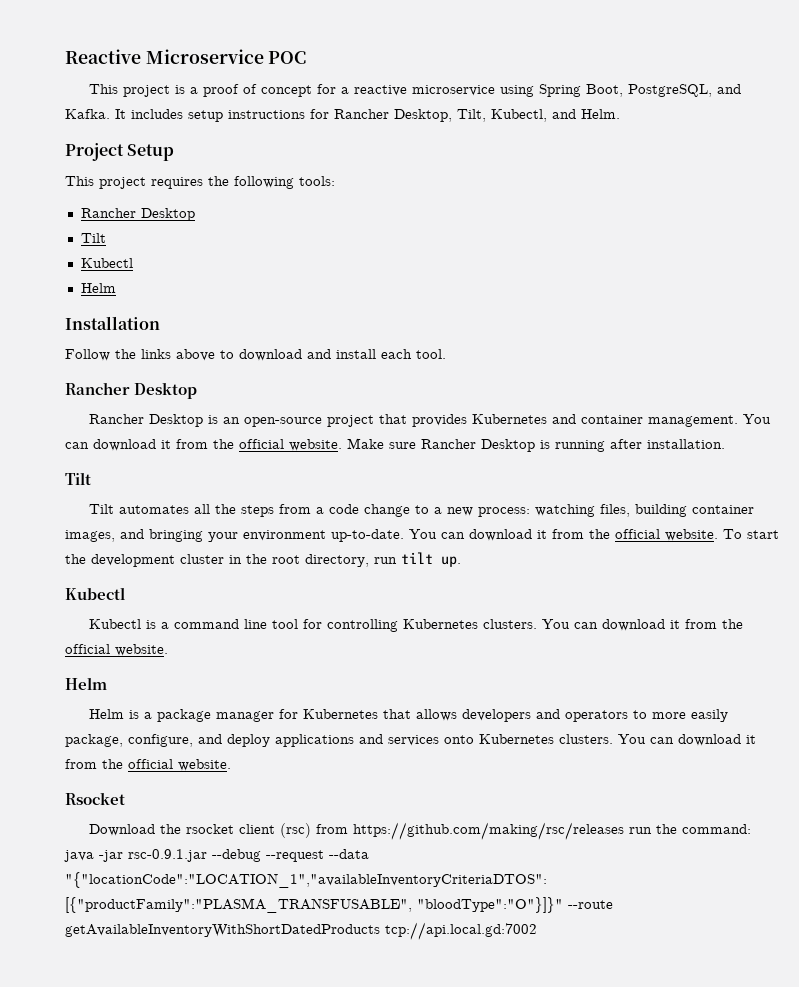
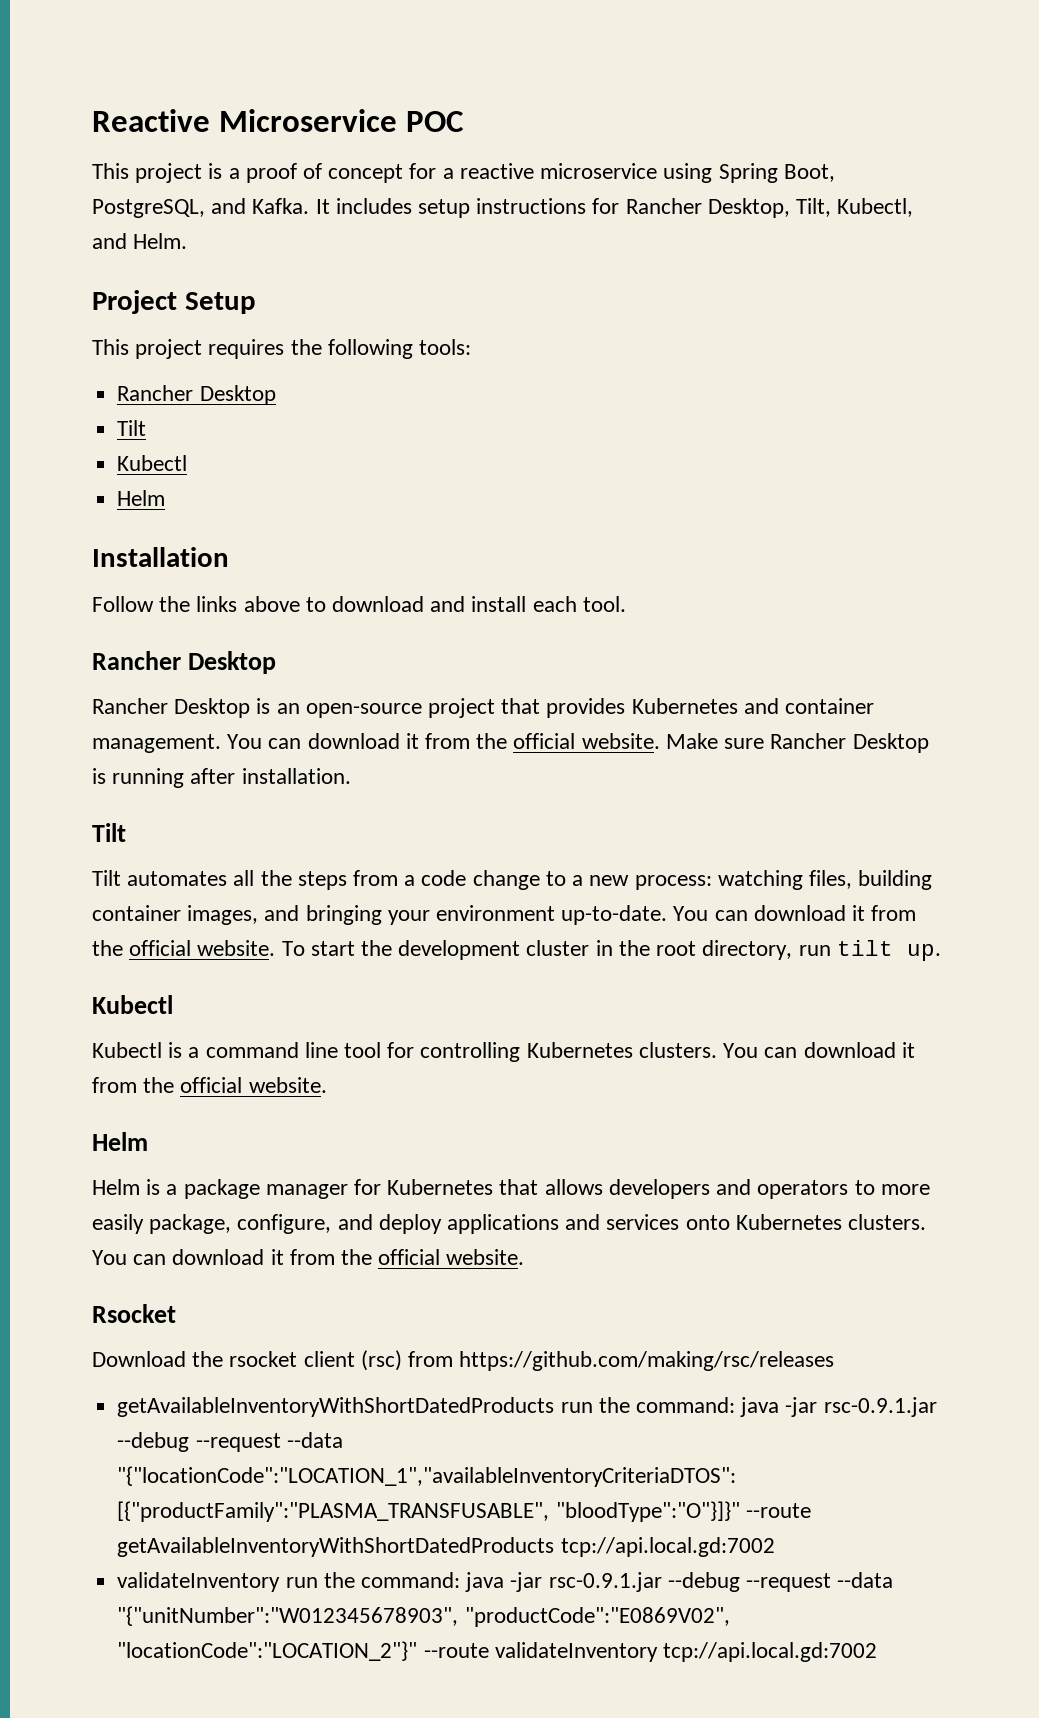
(624, 831) none -> [117,1397,555,1417] // getAvailableInventoryWithShortDatedProducts
(537, 931) none -> [117,1572,894,1592] [117,1606,730,1627] [117,1641,877,1662] // validateInventory run the command: java -jar rsc-0.9.1.jar --debug --request --data "{"unitNumber":"W012345678903", "productCode":"E0869V02", "locationCode":"LOCATION_2"}" --route validateInventory tcp://api.local.gd:7002

